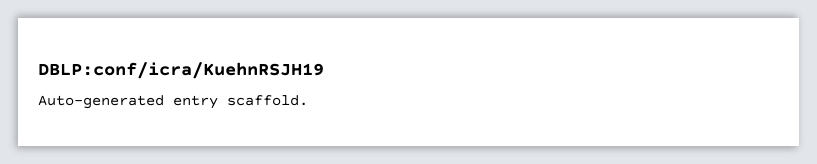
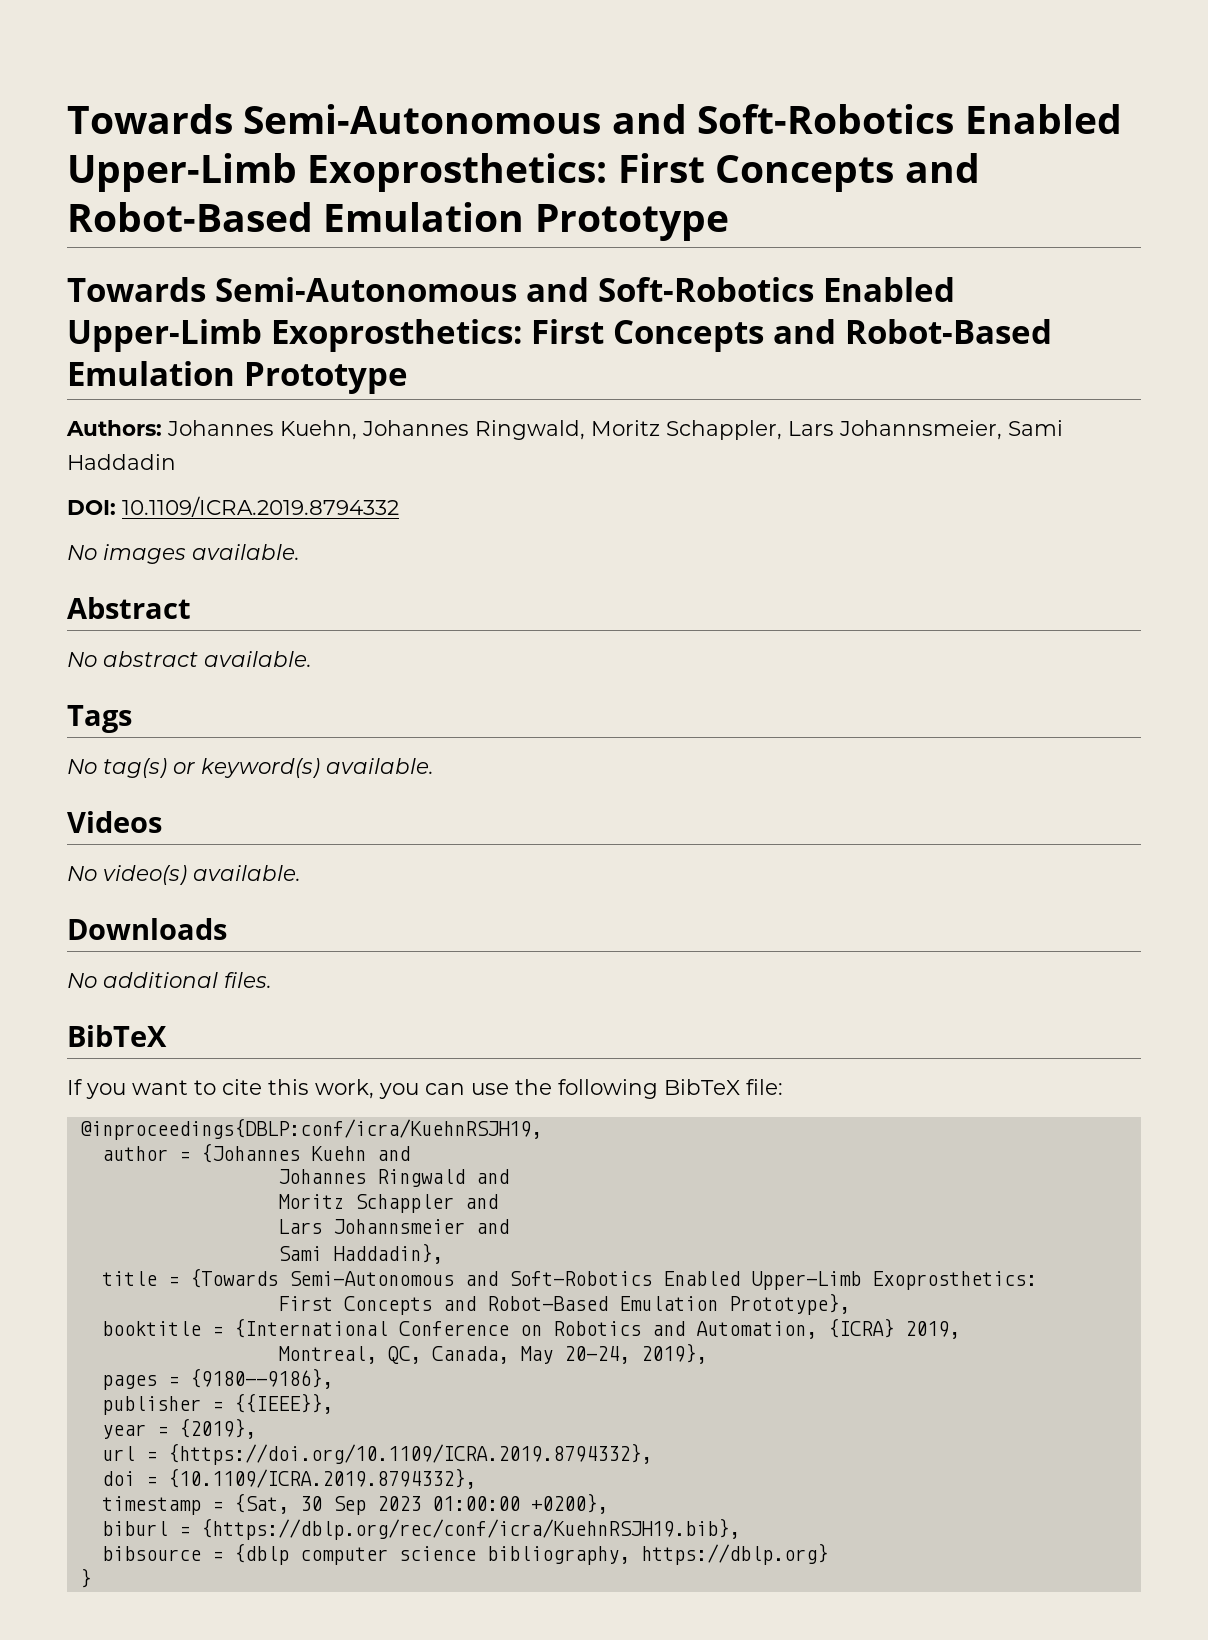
[38,62,324,79] [38,95,308,109] DBLP:conf/icra/KuehnRSJH19 // Auto-generated entry scaffold. -> [67,104,1122,134] [67,153,980,192] [67,202,729,241] [67,277,955,302] [67,319,1052,352] [67,361,408,394] [66,420,1063,440] [67,454,176,470] [67,496,399,517] [67,544,300,564] [67,597,191,619] [67,651,312,667] [67,705,132,733] [67,758,434,778] [67,811,162,833] [67,865,301,885] [67,918,227,940] [67,972,272,988] [67,1025,167,1047] [67,1079,783,1099] [79,1118,542,1140] [101,1143,410,1163] [277,1169,509,1187] [277,1194,498,1213] [277,1219,509,1234] [277,1243,443,1264] [101,1268,1037,1290] [277,1293,850,1315] [101,1318,960,1339] [277,1343,707,1364] [101,1368,333,1390] [101,1393,333,1415] [101,1418,256,1439] [101,1443,652,1465] [101,1468,476,1489] [101,1493,608,1515] [101,1518,740,1540] [101,1543,828,1565] [79,1568,91,1588] Towards Semi-Autonomous and Soft-Robotics Enabled Upper-Limb Exoprosthetics: First Concepts and Robot-Based Emulation Prototype // Towards Semi-Autonomous and Soft-Robotics Enabled Upper-Limb Exoprosthetics: First Concepts and Robot-Based Emulation Prototype // Authors: Johannes Kuehn, Johannes Ringwald, Moritz Schappler, Lars Johannsmeier, Sami Haddadin // DOI: 10.1109/ICRA.2019.8794332 // No images available. // Abstract // No abstract available. // Tags // No tag(s) or keyword(s) available. // Videos // No video(s) available. // Downloads // No additional files. // BibTeX // If you want to cite this work, you can use the following BibTeX file: // @inproceedings{DBLP:conf/icra/KuehnRSJH19, // author = {Johannes Kuehn and // Johannes Ringwald and // Moritz Schappler and // Lars Johannsmeier and // Sami Haddadin}, // title = {Towards Semi-Autonomous and Soft-Robotics Enabled Upper-Limb Exoprosthetics: // First Concepts and Robot-Based Emulation Prototype}, // booktitle = {International Conference on Robotics and Automation, {ICRA} 2019, // Montreal, QC, Canada, May 20-24, 2019}, // pages = {9180--9186}, // publisher = {{IEEE}}, // year = {2019}, // url = {https://doi.org/10.1109/ICRA.2019.8794332}, // doi = {10.1109/ICRA.2019.8794332}, // timestamp = {Sat, 30 Sep 2023 01:00:00 +0200}, // biburl = {https://dblp.org/rec/conf/icra/KuehnRSJH19.bib}, // bibsource = {dblp computer science bibliography, https://dblp.org} // }

